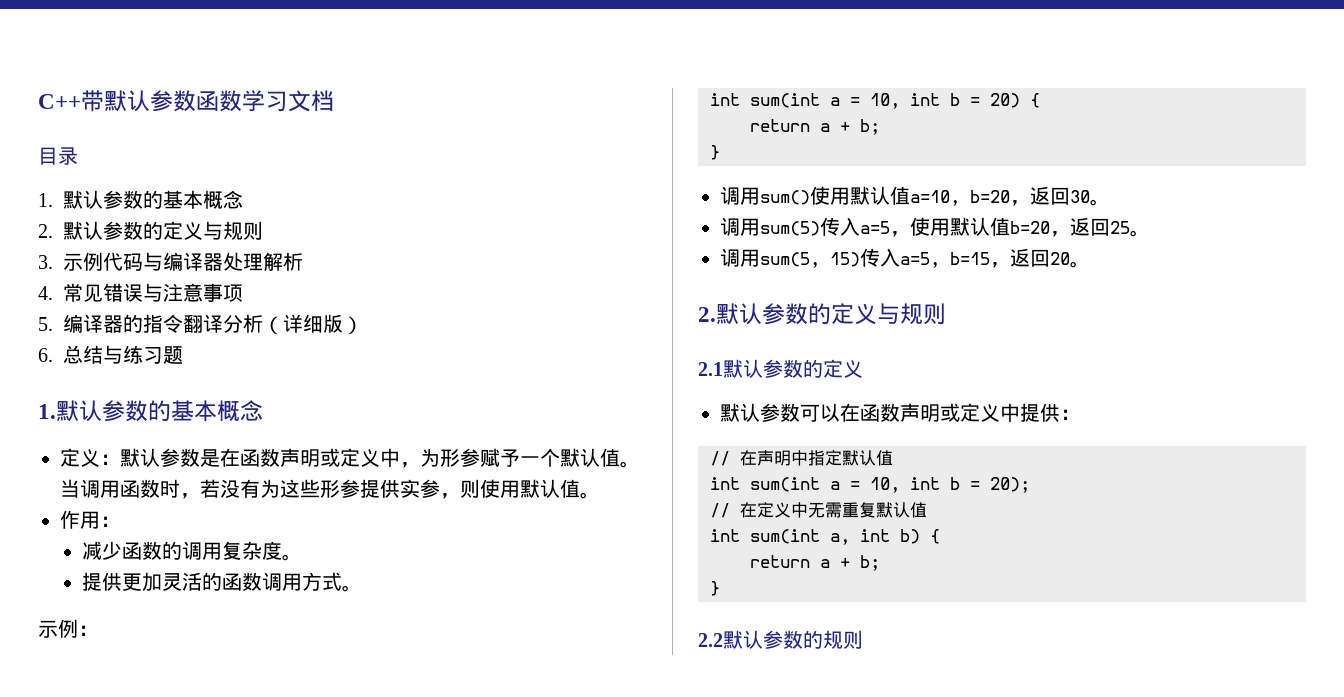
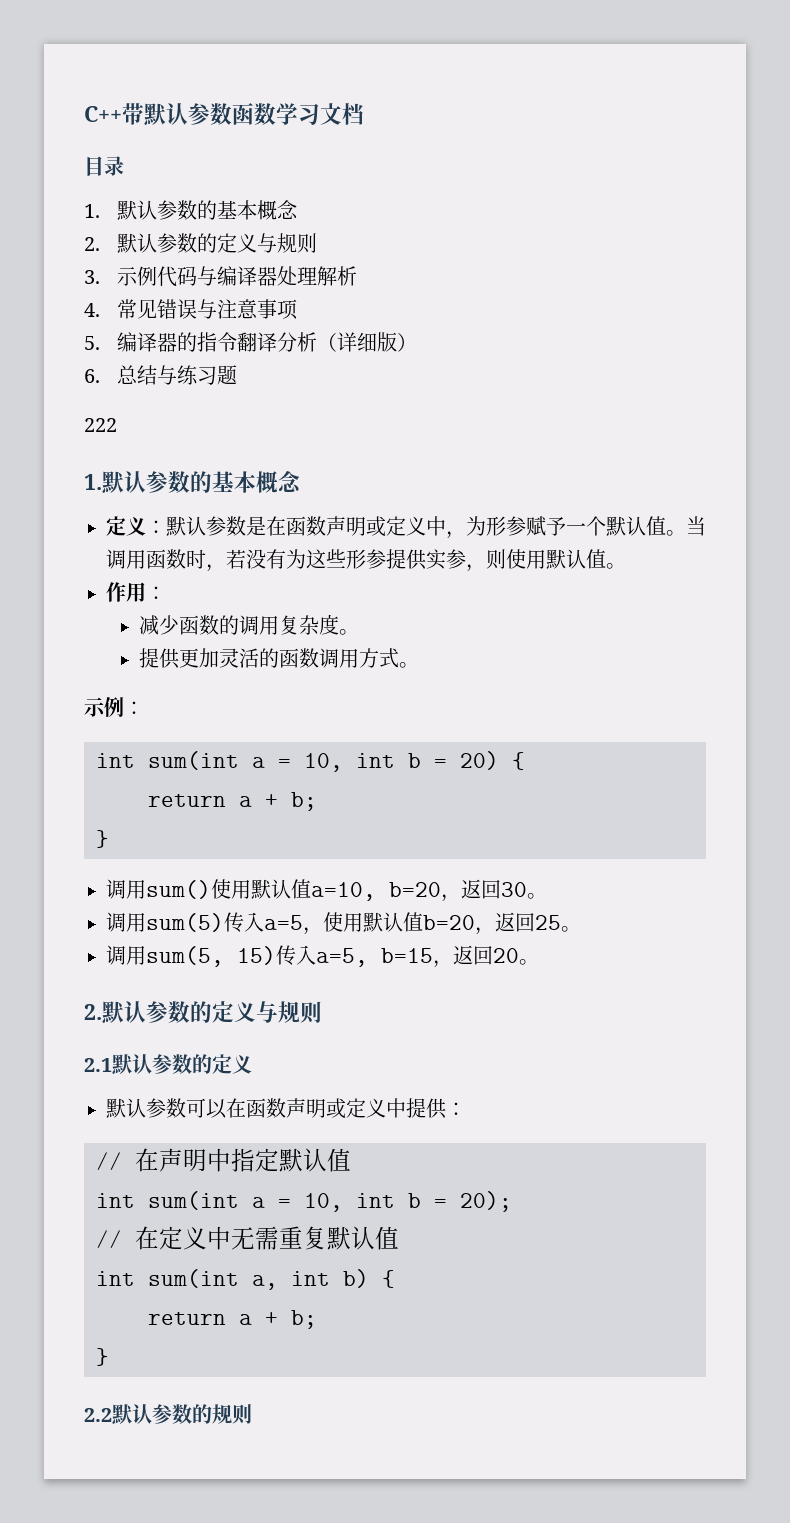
(183, 355) none -> [84,418,117,432] // 222

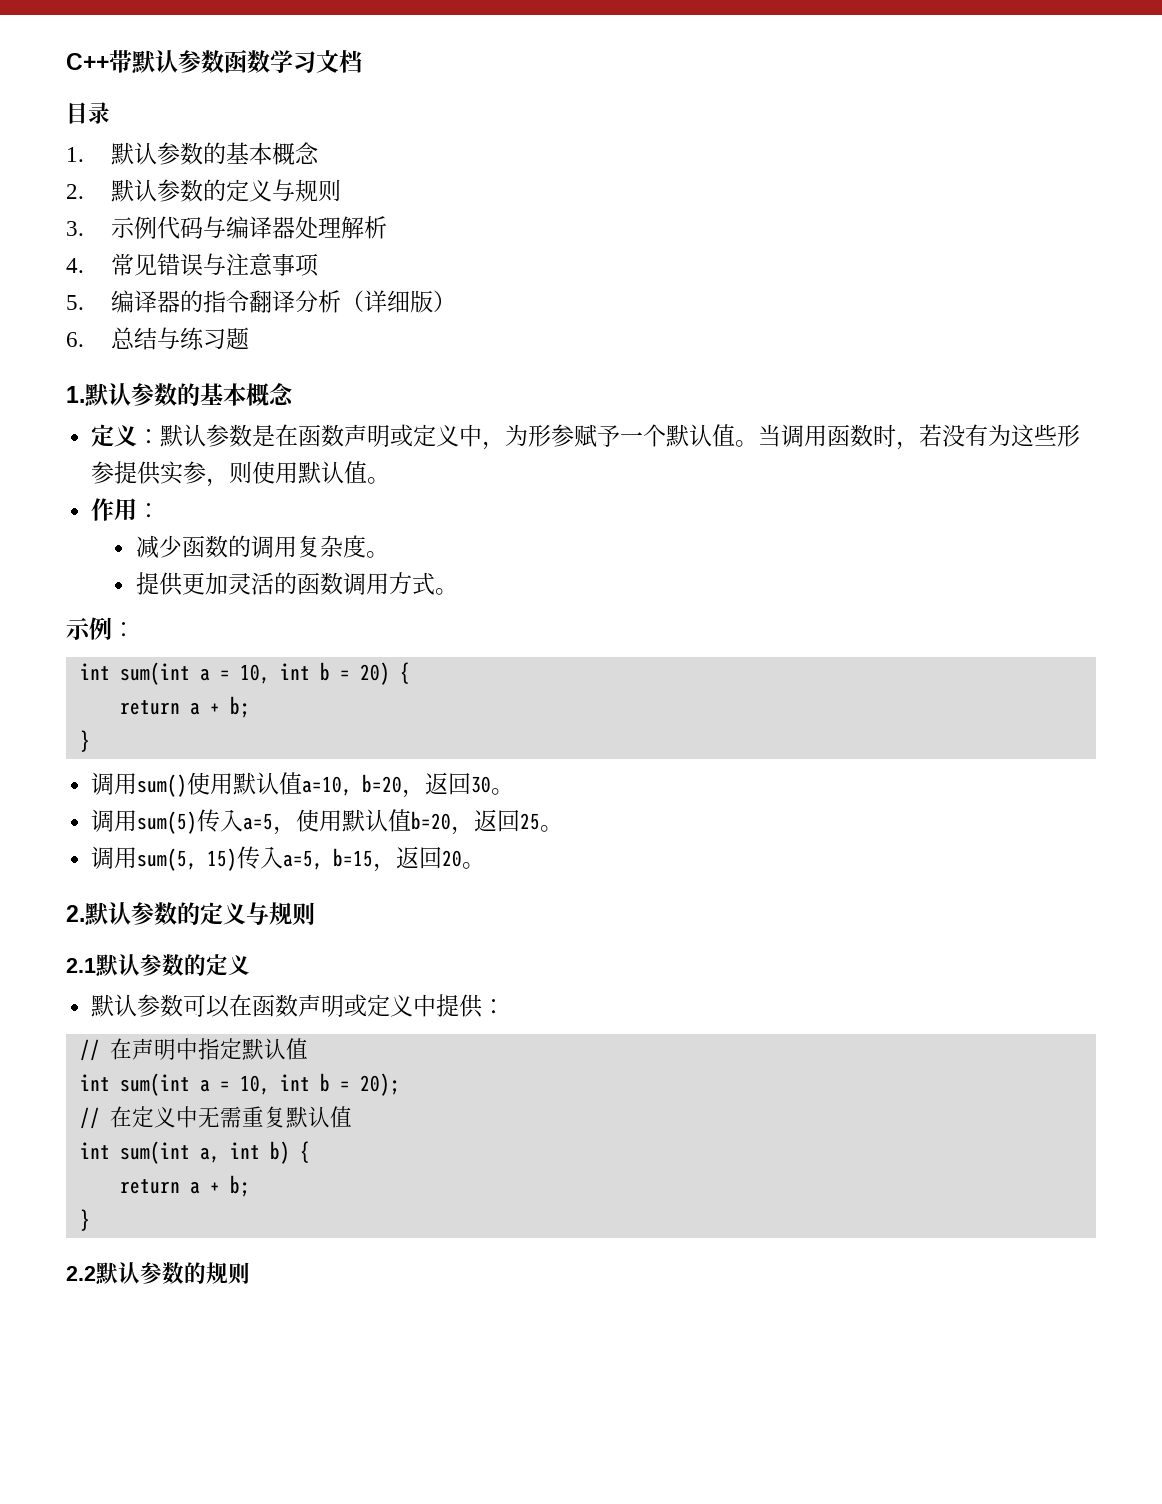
[84,418,117,432] // 222 -> (249, 338) none

